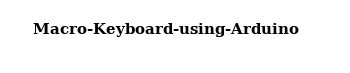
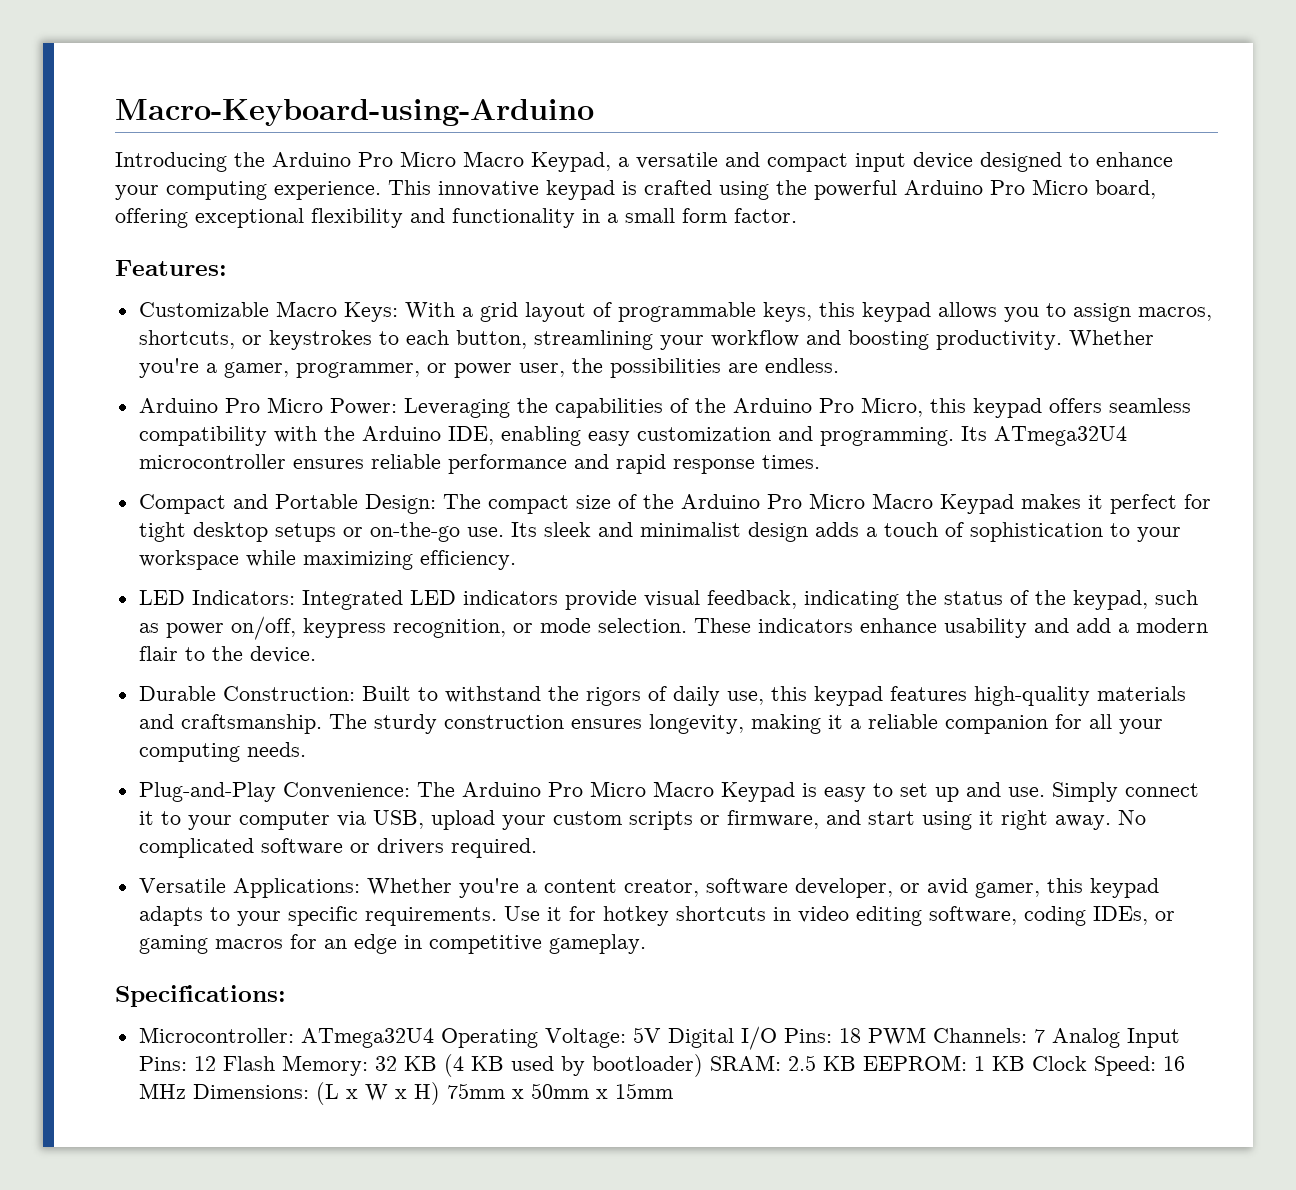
(299, 30) none -> [115,151,1173,172] [115,179,1156,200] [115,208,797,228] [115,260,227,276] [138,301,1212,322] [138,330,1154,350] [138,358,839,378] [138,397,1191,418] [138,426,1127,446] [138,454,820,474] [138,493,1211,514] [138,522,1181,542] [138,550,516,570] [138,590,1198,610] [138,616,1208,640] [138,646,316,663] [138,686,1186,706] [138,714,1163,734] [138,742,306,762] [138,781,1199,802] [138,810,1146,830] [138,838,537,858] [138,878,1159,898] [138,906,1175,926] [138,934,646,954] [115,985,286,1007] [138,1026,1180,1050] [138,1054,1185,1077] [138,1082,673,1105] // Introducing the Arduino Pro Micro Macro Keypad, a versatile and compact input device designed to enhance your computing experience. This innovative keypad is crafted using the powerful Arduino Pro Micro board, offering exceptional flexibility and functionality in a small form factor. // Features: // Customizable Macro Keys: With a grid layout of programmable keys, this keypad allows you to assign macros, shortcuts, or keystrokes to each button, streamlining your workflow and boosting productivity. Whether you're a gamer, programmer, or power user, the possibilities are endless. // Arduino Pro Micro Power: Leveraging the capabilities of the Arduino Pro Micro, this keypad offers seamless compatibility with the Arduino IDE, enabling easy customization and programming. Its ATmega32U4 microcontroller ensures reliable performance and rapid response times. // Compact and Portable Design: The compact size of the Arduino Pro Micro Macro Keypad makes it perfect for tight desktop setups or on-the-go use. Its sleek and minimalist design adds a touch of sophistication to your workspace while maximizing efficiency. // LED Indicators: Integrated LED indicators provide visual feedback, indicating the status of the keypad, such as power on/off, keypress recognition, or mode selection. These indicators enhance usability and add a modern flair to the device. // Durable Construction: Built to withstand the rigors of daily use, this keypad features high-quality materials and craftsmanship. The sturdy construction ensures longevity, making it a reliable companion for all your computing needs. // Plug-and-Play Convenience: The Arduino Pro Micro Macro Keypad is easy to set up and use. Simply connect it to your computer via USB, upload your custom scripts or firmware, and start using it right away. No complicated software or drivers required. // Versatile Applications: Whether you're a content creator, software developer, or avid gamer, this keypad adapts to your specific requirements. Use it for hotkey shortcuts in video editing software, coding IDEs, or gaming macros for an edge in competitive gameplay. // Specifications: // Microcontroller: ATmega32U4 Operating Voltage: 5V Digital I/O Pins: 18 PWM Channels: 7 Analog Input Pins: 12 Flash Memory: 32 KB (4 KB used by bootloader) SRAM: 2.5 KB EEPROM: 1 KB Clock Speed: 16 MHz Dimensions: (L x W x H) 75mm x 50mm x 15mm

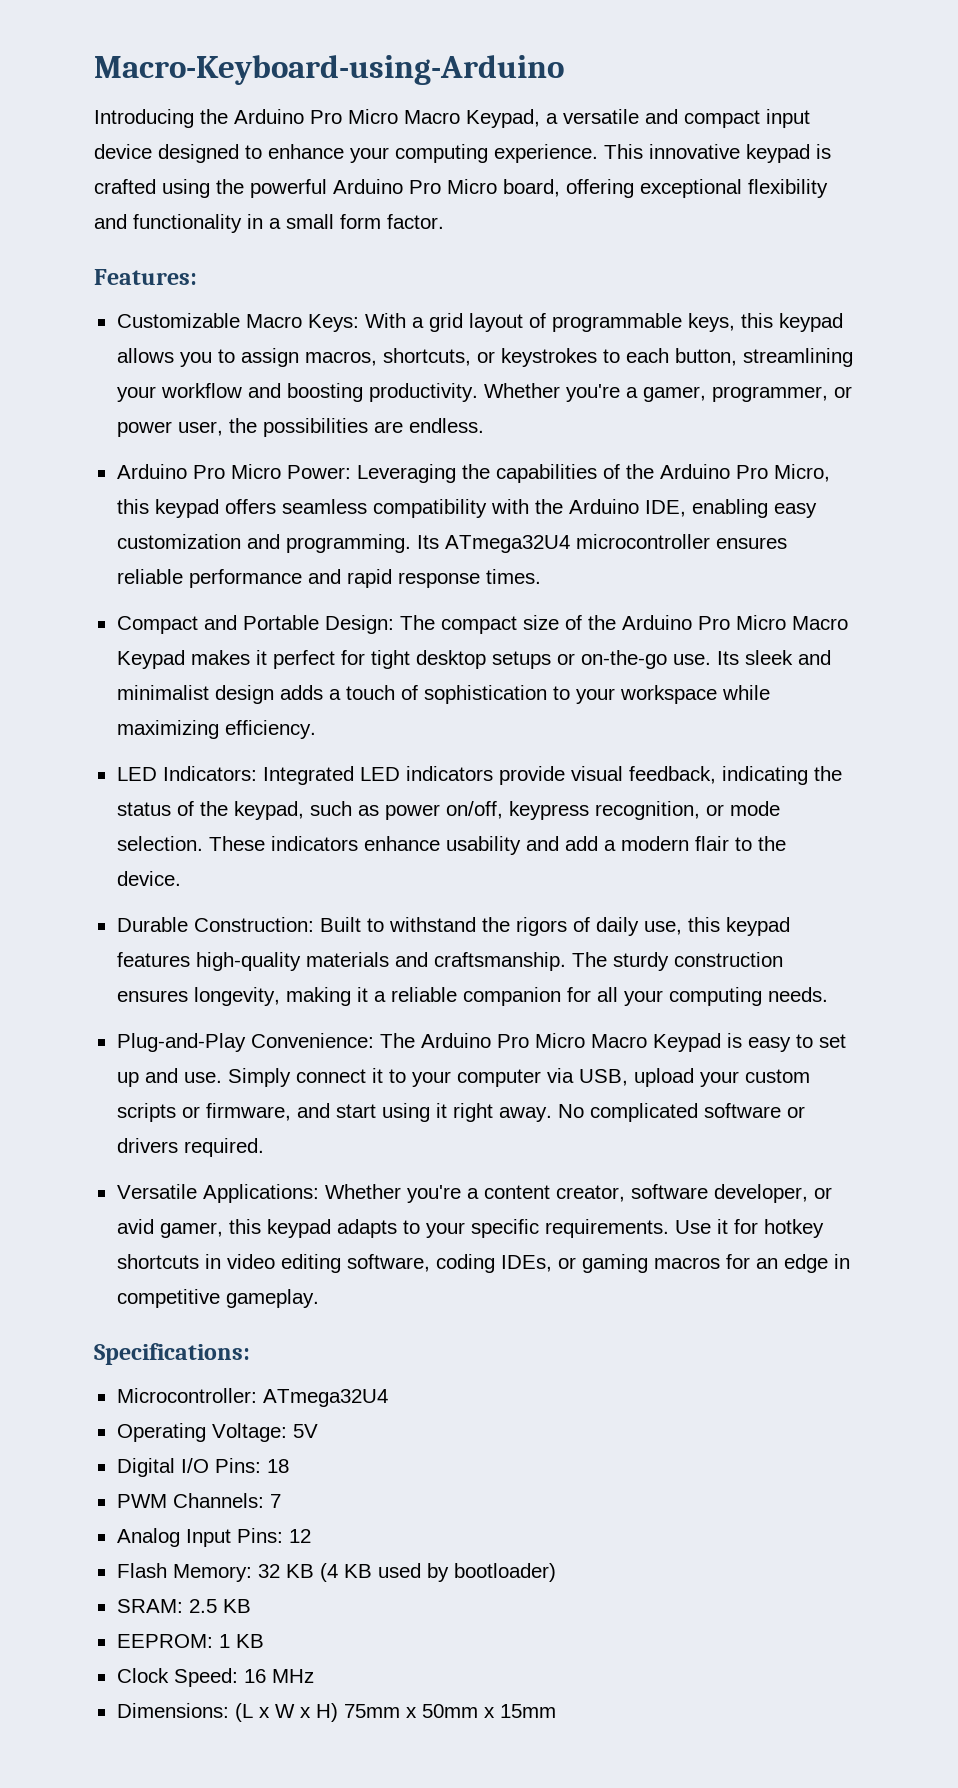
(434, 1038) none -> (388, 1398) //
(661, 1035) none -> (318, 1431) //
(861, 1035) none -> (289, 1466) //
(1045, 1036) none -> (281, 1501) //
(216, 1063) none -> (311, 1536) //
(703, 1065) none -> (556, 1572) //
(856, 1063) none -> (251, 1606) //
(1025, 1063) none -> (264, 1641) //
(186, 1091) none -> (314, 1676) //

